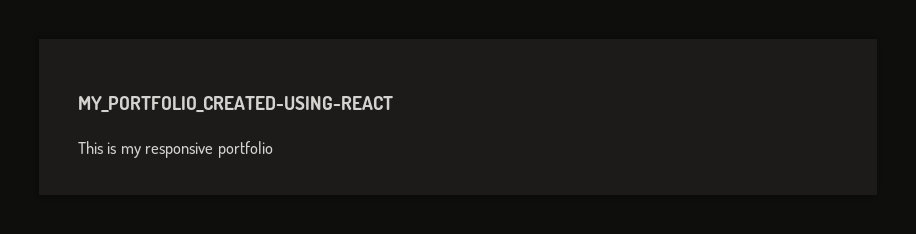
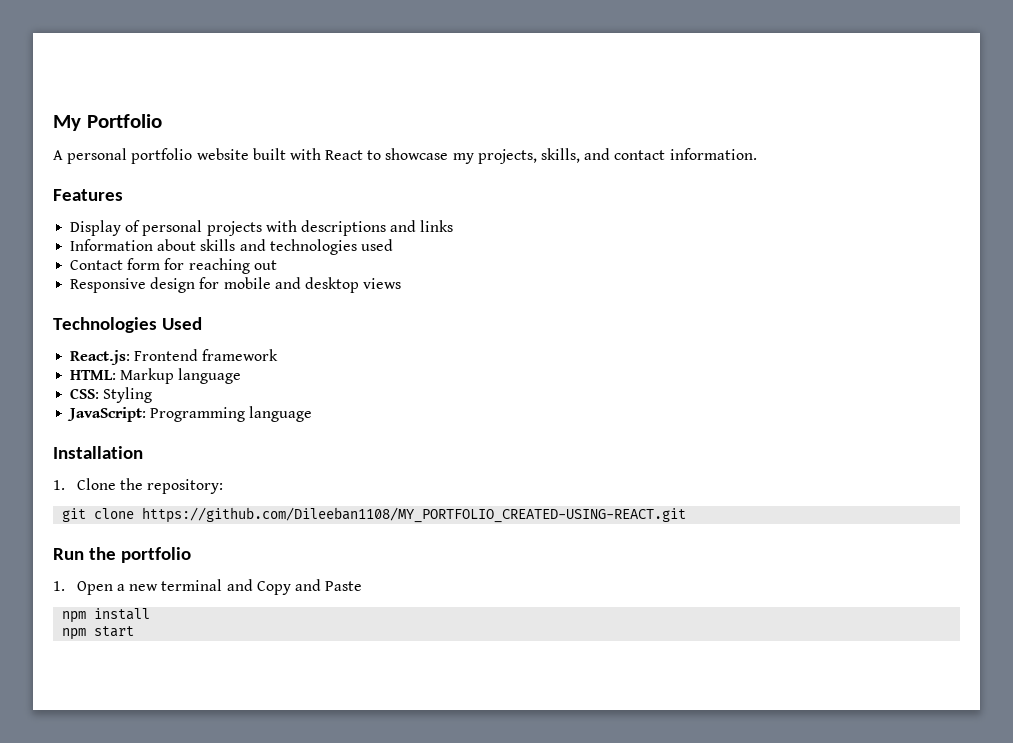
[78,96,393,113] [78,141,273,158] MY_PORTFOLIO_CREATED-USING-REACT // This is my responsive portfolio -> [53,114,162,131] [53,148,757,164] [53,189,123,201] [70,220,454,236] [70,239,393,255] [70,258,277,274] [70,277,402,293] [53,317,202,333] [70,349,279,365] [70,368,242,384] [70,387,153,403] [67,406,313,422] [53,446,143,459] [53,478,224,494] [62,507,687,523] [53,547,191,563] [53,579,363,595] [62,608,151,623] [62,626,135,640] My Portfolio // A personal portfolio website built with React to showcase my projects, skills, and contact information. // Features // Display of personal projects with descriptions and links // Information about skills and technologies used // Contact form for reaching out // Responsive design for mobile and desktop views // Technologies Used // React.js: Frontend framework // HTML: Markup language // CSS: Styling // JavaScript: Programming language // Installation // 1. Clone the repository: // git clone https://github.com/Dileeban1108/MY_PORTFOLIO_CREATED-USING-REACT.git // Run the portfolio // 1. Open a new terminal and Copy and Paste // npm install // npm start

